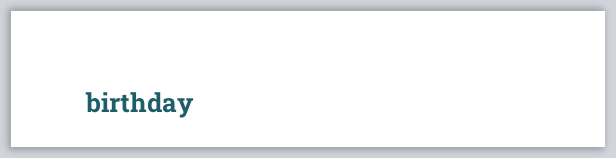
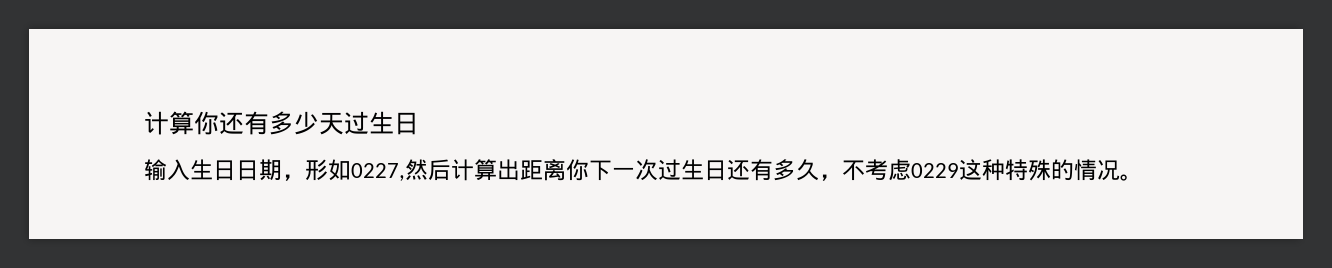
[85,92,194,118] birthday -> [144,111,419,135] [144,159,1143,181] 计算你还有多少天过生日 // 输入生日日期，形如0227,然后计算出距离你下一次过生日还有多久，不考虑0229这种特殊的情况。

